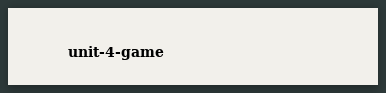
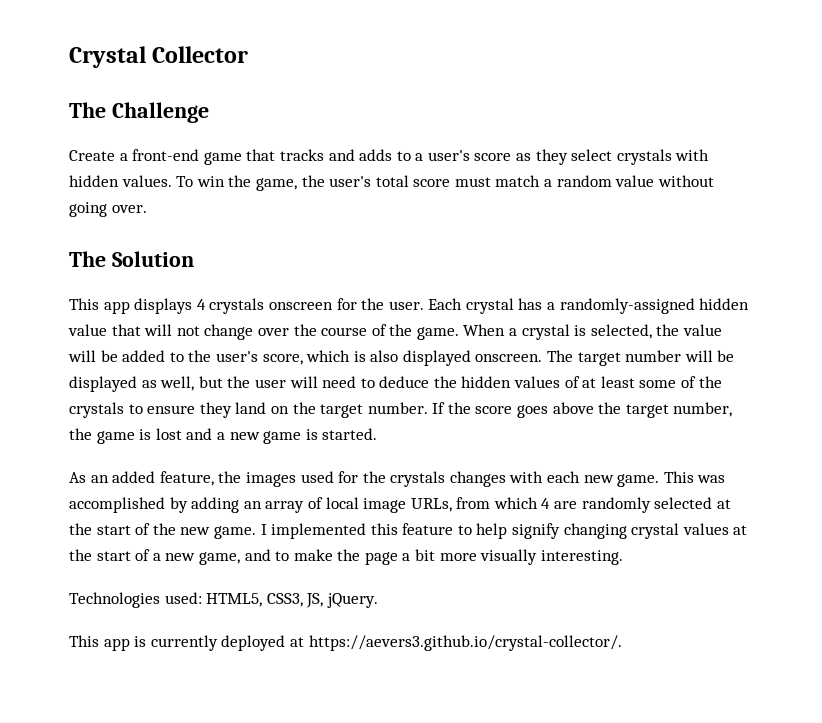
[68,46,164,60] unit-4-game -> [69,46,249,68] [69,102,209,123] [69,149,710,165] [69,175,714,191] [69,202,147,217] [69,251,194,267] [69,298,750,314] [68,324,723,340] [68,350,735,366] [69,376,722,392] [69,402,733,418] [69,428,378,444] [69,471,726,487] [69,497,731,513] [69,523,748,539] [69,549,623,565] [69,592,378,608] [69,635,622,651] Crystal Collector // The Challenge // Create a front-end game that tracks and adds to a user's score as they select crystals with hidden values. To win the game, the user's total score must match a random value without going over. // The Solution // This app displays 4 crystals onscreen for the user. Each crystal has a randomly-assigned hidden value that will not change over the course of the game. When a crystal is selected, the value will be added to the user's score, which is also displayed onscreen. The target number will be displayed as well, but the user will need to deduce the hidden values of at least some of the crystals to ensure they land on the target number. If the score goes above the target number, the game is lost and a new game is started. // As an added feature, the images used for the crystals changes with each new game. This was accomplished by adding an array of local image URLs, from which 4 are randomly selected at the start of the new game. I implemented this feature to help signify changing crystal values at the start of a new game, and to make the page a bit more visually interesting. // Technologies used: HTML5, CSS3, JS, jQuery. // This app is currently deployed at https://aevers3.github.io/crystal-collector/.

